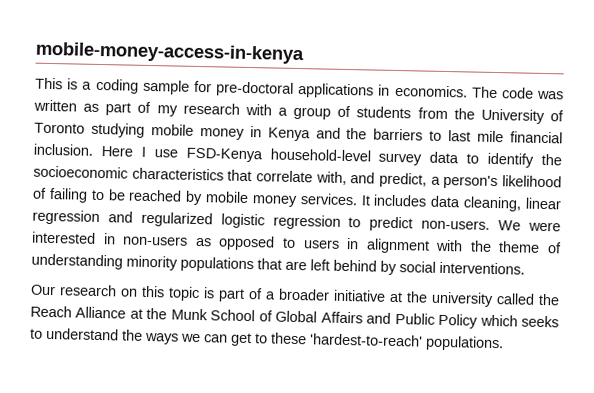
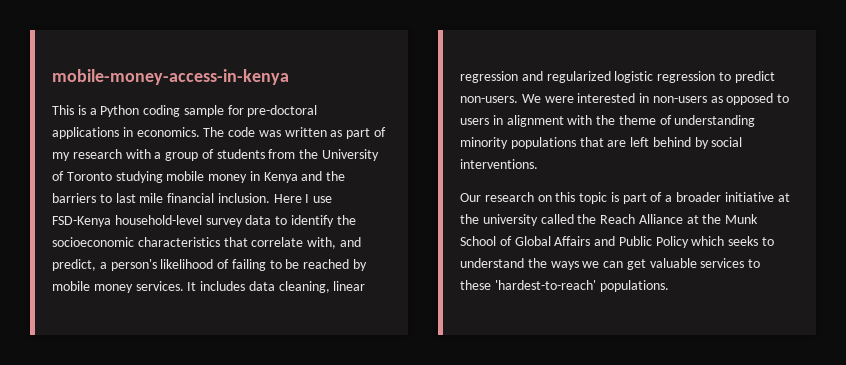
(93, 85) none -> [100,105,140,117] Python
(252, 339) none -> [649,258,745,268] valuable services

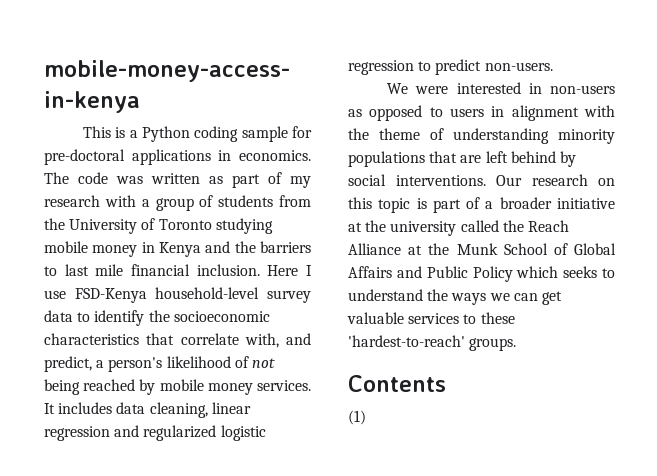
[231,259,300,271] failing to be -> [251,358,275,368] [44,379,80,395] not being
(518, 99) none -> (553, 66) //
(538, 164) // -> (486, 180) none
[599,280,669,292] populations. -> [469,338,517,351] [348,375,446,392] [348,410,366,425] groups. // Contents // (1)

